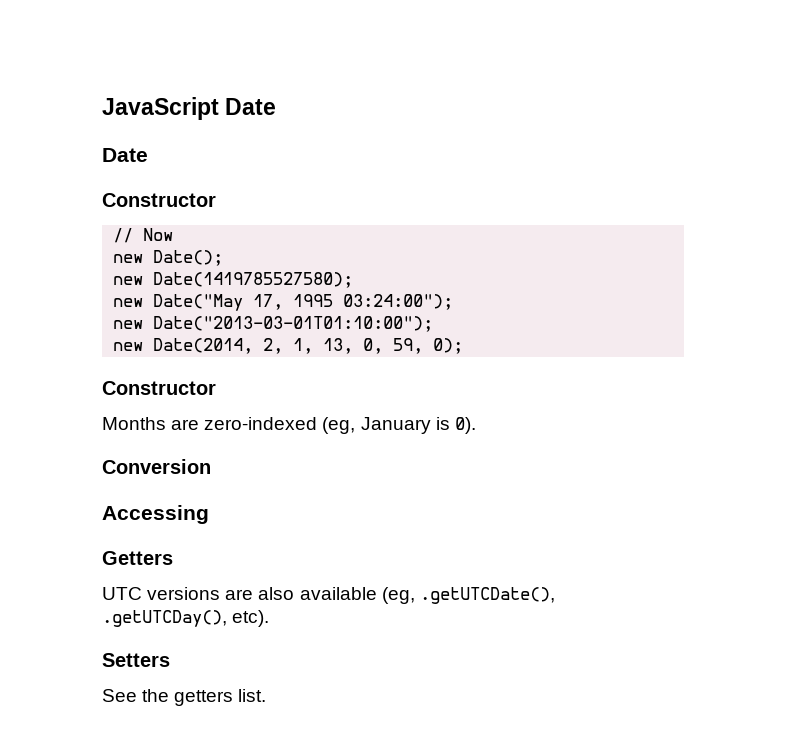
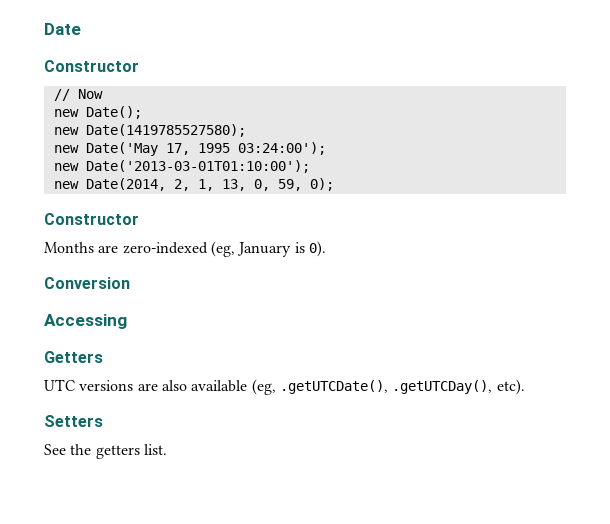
[102,97,277,120] JavaScript Date // -> (44, 29) none
[153,294,244,311] Date("May -> [85,142,158,156] Date('May
[343,294,454,310] [113,316,434,332] 03:24:00"); // new Date("2013-03-01T01:10:00"); -> [237,142,326,155] [53,160,310,173] 03:24:00'); // new Date('2013-03-01T01:10:00');

